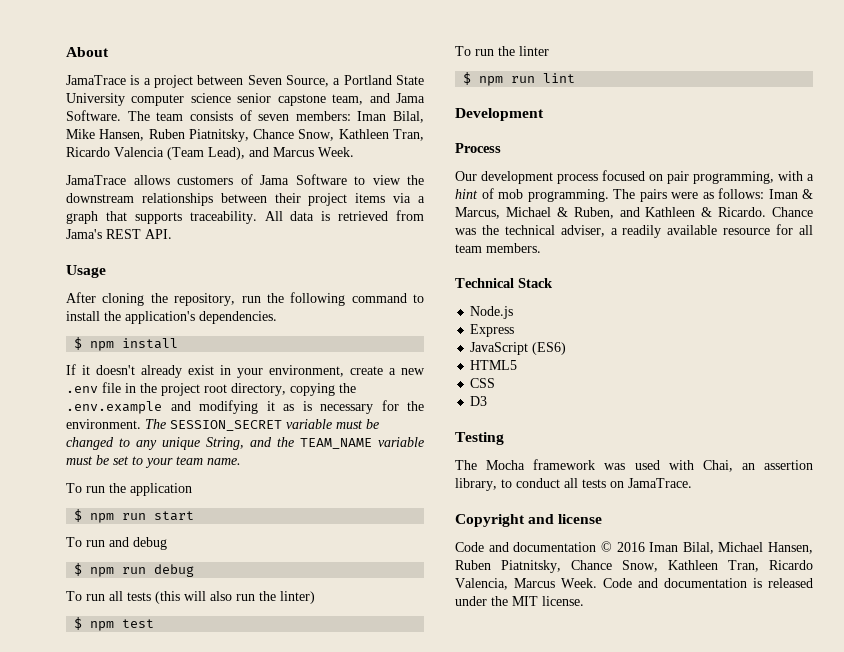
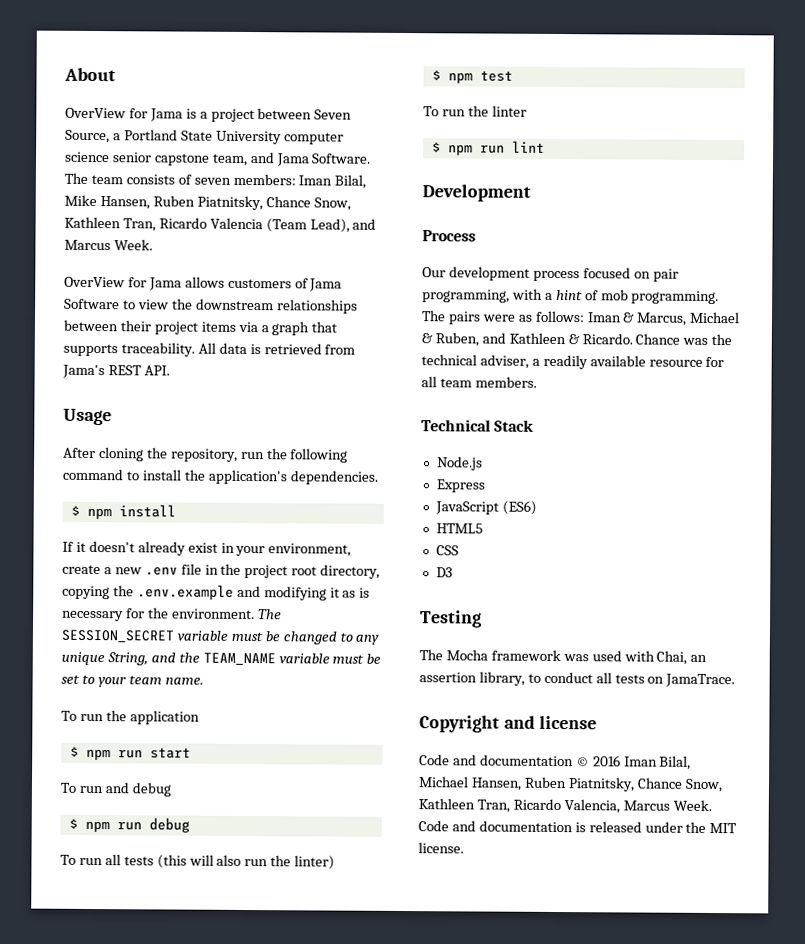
[66,75,126,85] JamaTrace -> [65,107,183,122] OverView for Jama
[66,175,126,185] JamaTrace -> [64,276,182,291] OverView for Jama

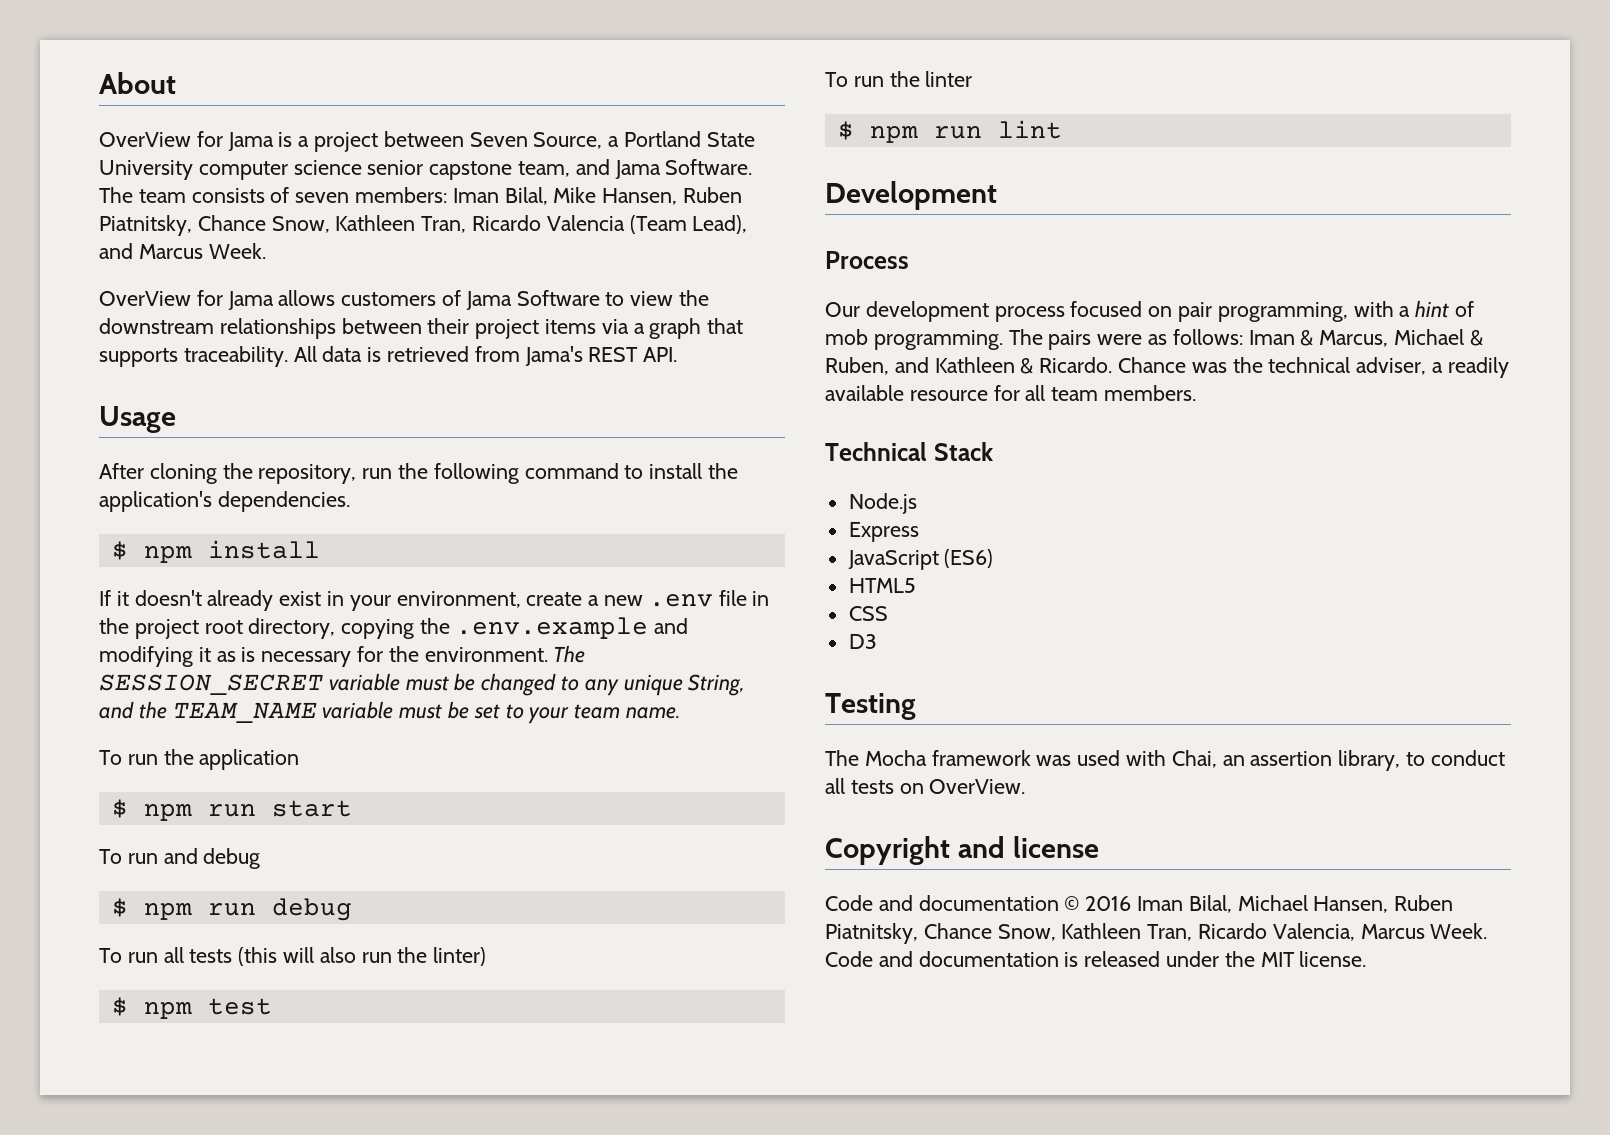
[665,673,736,688] JamaTrace. -> [929,779,1026,794] OverView.

